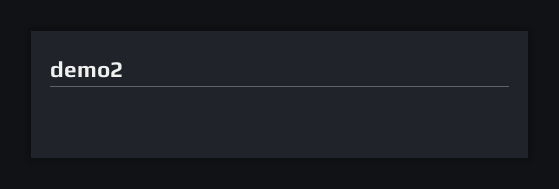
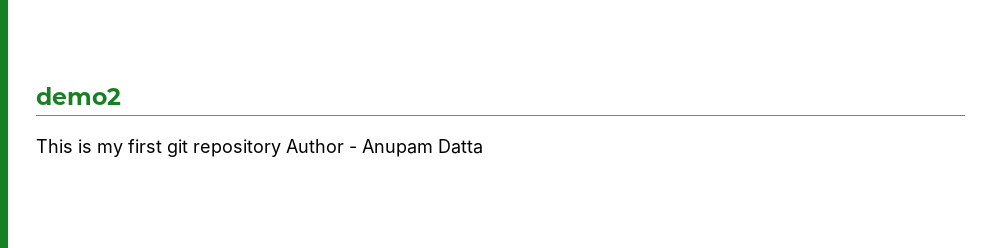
(123, 69) none -> [36,139,483,157] // This is my first git repository Author - Anupam Datta

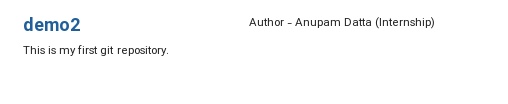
[193,139,281,157] repository -> [116,46,169,56] repository. //
(483, 146) none -> [375,17,436,29] (Internship)

